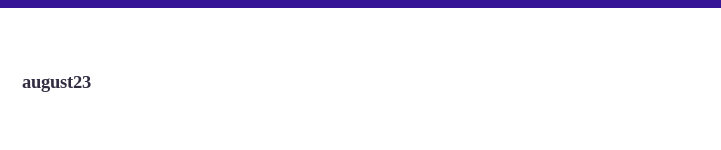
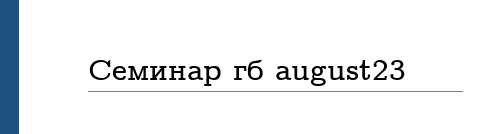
(22, 84) none -> [88,60,264,86] Семинар гб

